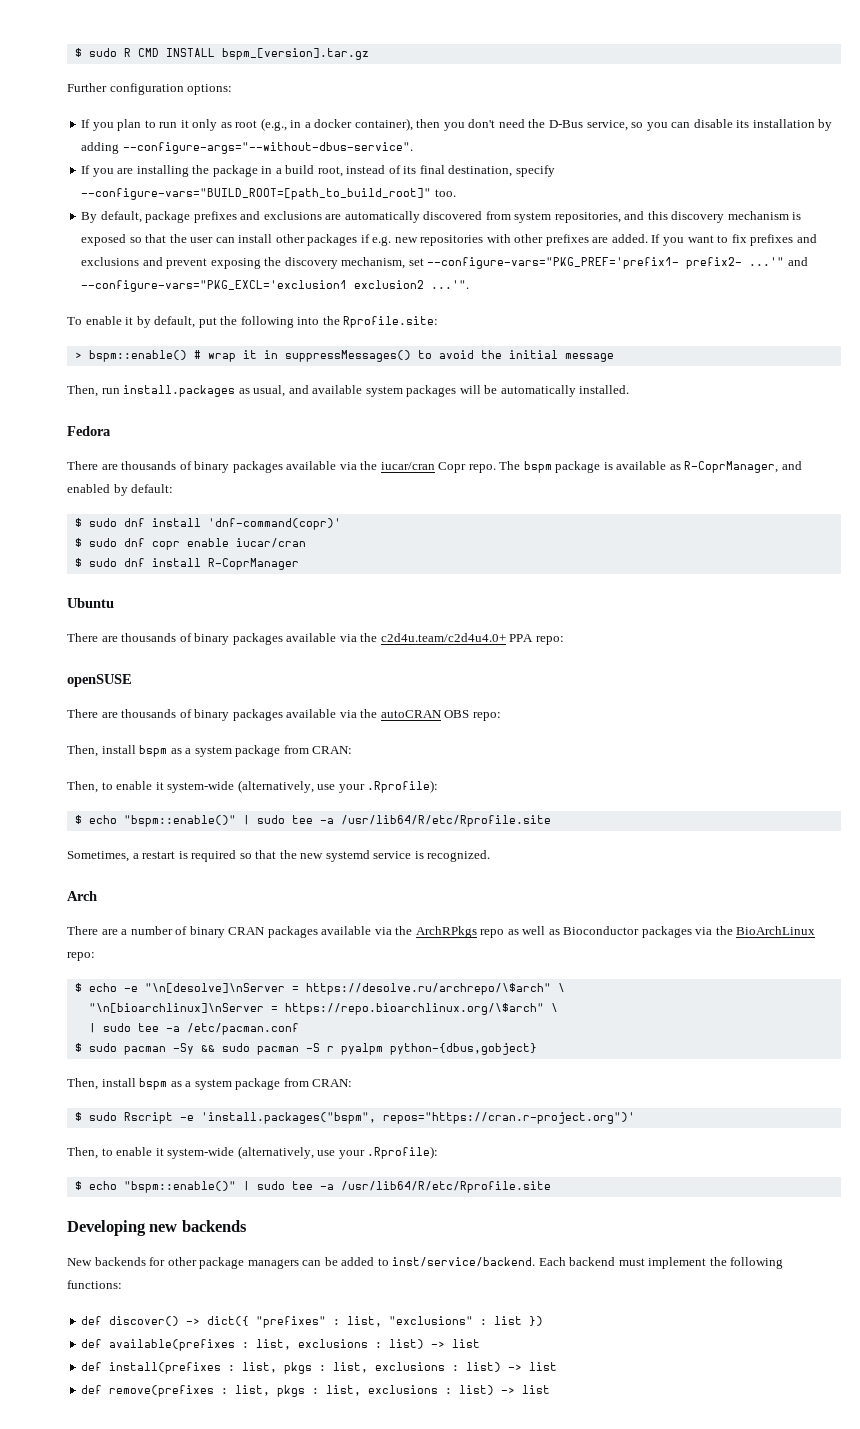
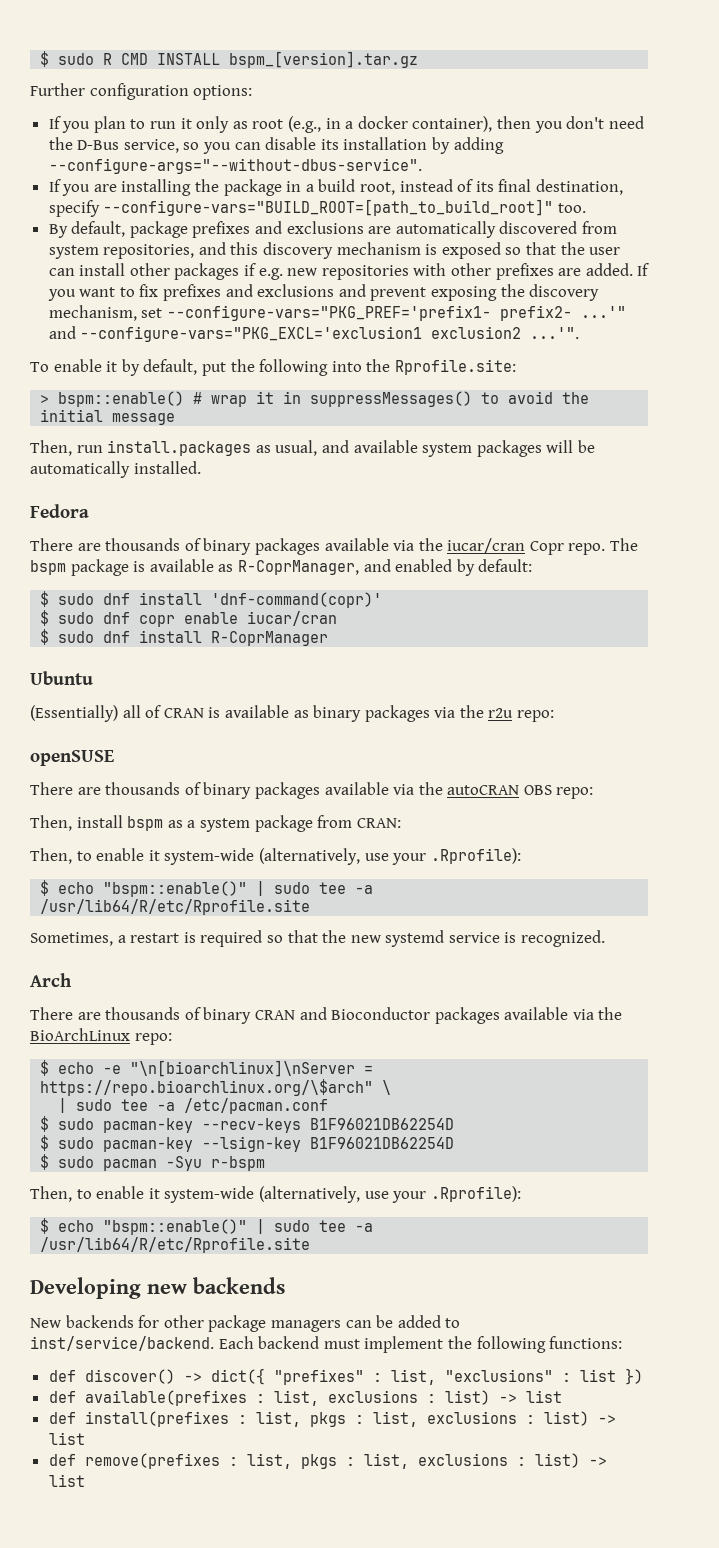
[67,633,534,645] There are thousands of binary packages available via the c2d4u.team/c2d4u4.0+ PPA -> [30,705,514,722] (Essentially) all of CRAN is available as binary packages via the r2u
[121,926,173,935] a number -> [105,1007,181,1020] thousands
[267,926,733,938] packages available via the ArchRPkgs repo as well as Bioconductor packages via the -> [299,1007,623,1024] and Bioconductor packages available via the
[144,983,565,995] "\n[desolve]\nServer = https://desolve.ru/archrepo/\$arch" \ // -> (122, 1069) none
[123,1043,537,1055] [67,1078,353,1090] [74,1112,635,1124] pacman -Sy && sudo pacman -S r pyalpm python-{dbus,gobject} // Then, install bspm as a system package from CRAN: // $ sudo Rscript -e 'install.packages("bspm", repos="https://cran.r-project.org")' -> [103,1118,455,1133] [40,1135,455,1152] [40,1154,266,1171] pacman-key --recv-keys B1F96021DB62254D // $ sudo pacman-key --lsign-key B1F96021DB62254D // $ sudo pacman -Syu r-bspm

